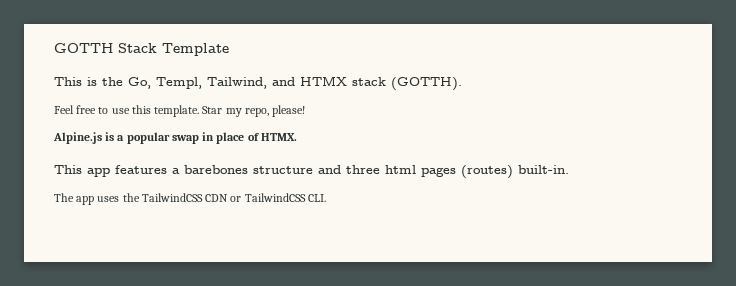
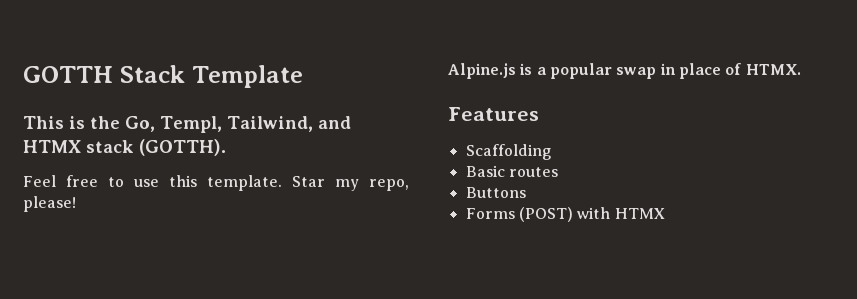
[54,165,569,179] [54,193,326,205] This app features a barebones structure and three html pages (routes) built-in. // The app uses the TailwindCSS CDN or TailwindCSS CLI. -> [448,107,539,121] [465,144,552,160] [465,165,558,177] [465,187,526,198] [465,207,665,222] Features // Scaffolding // Basic routes // Buttons // Forms (POST) with HTMX

